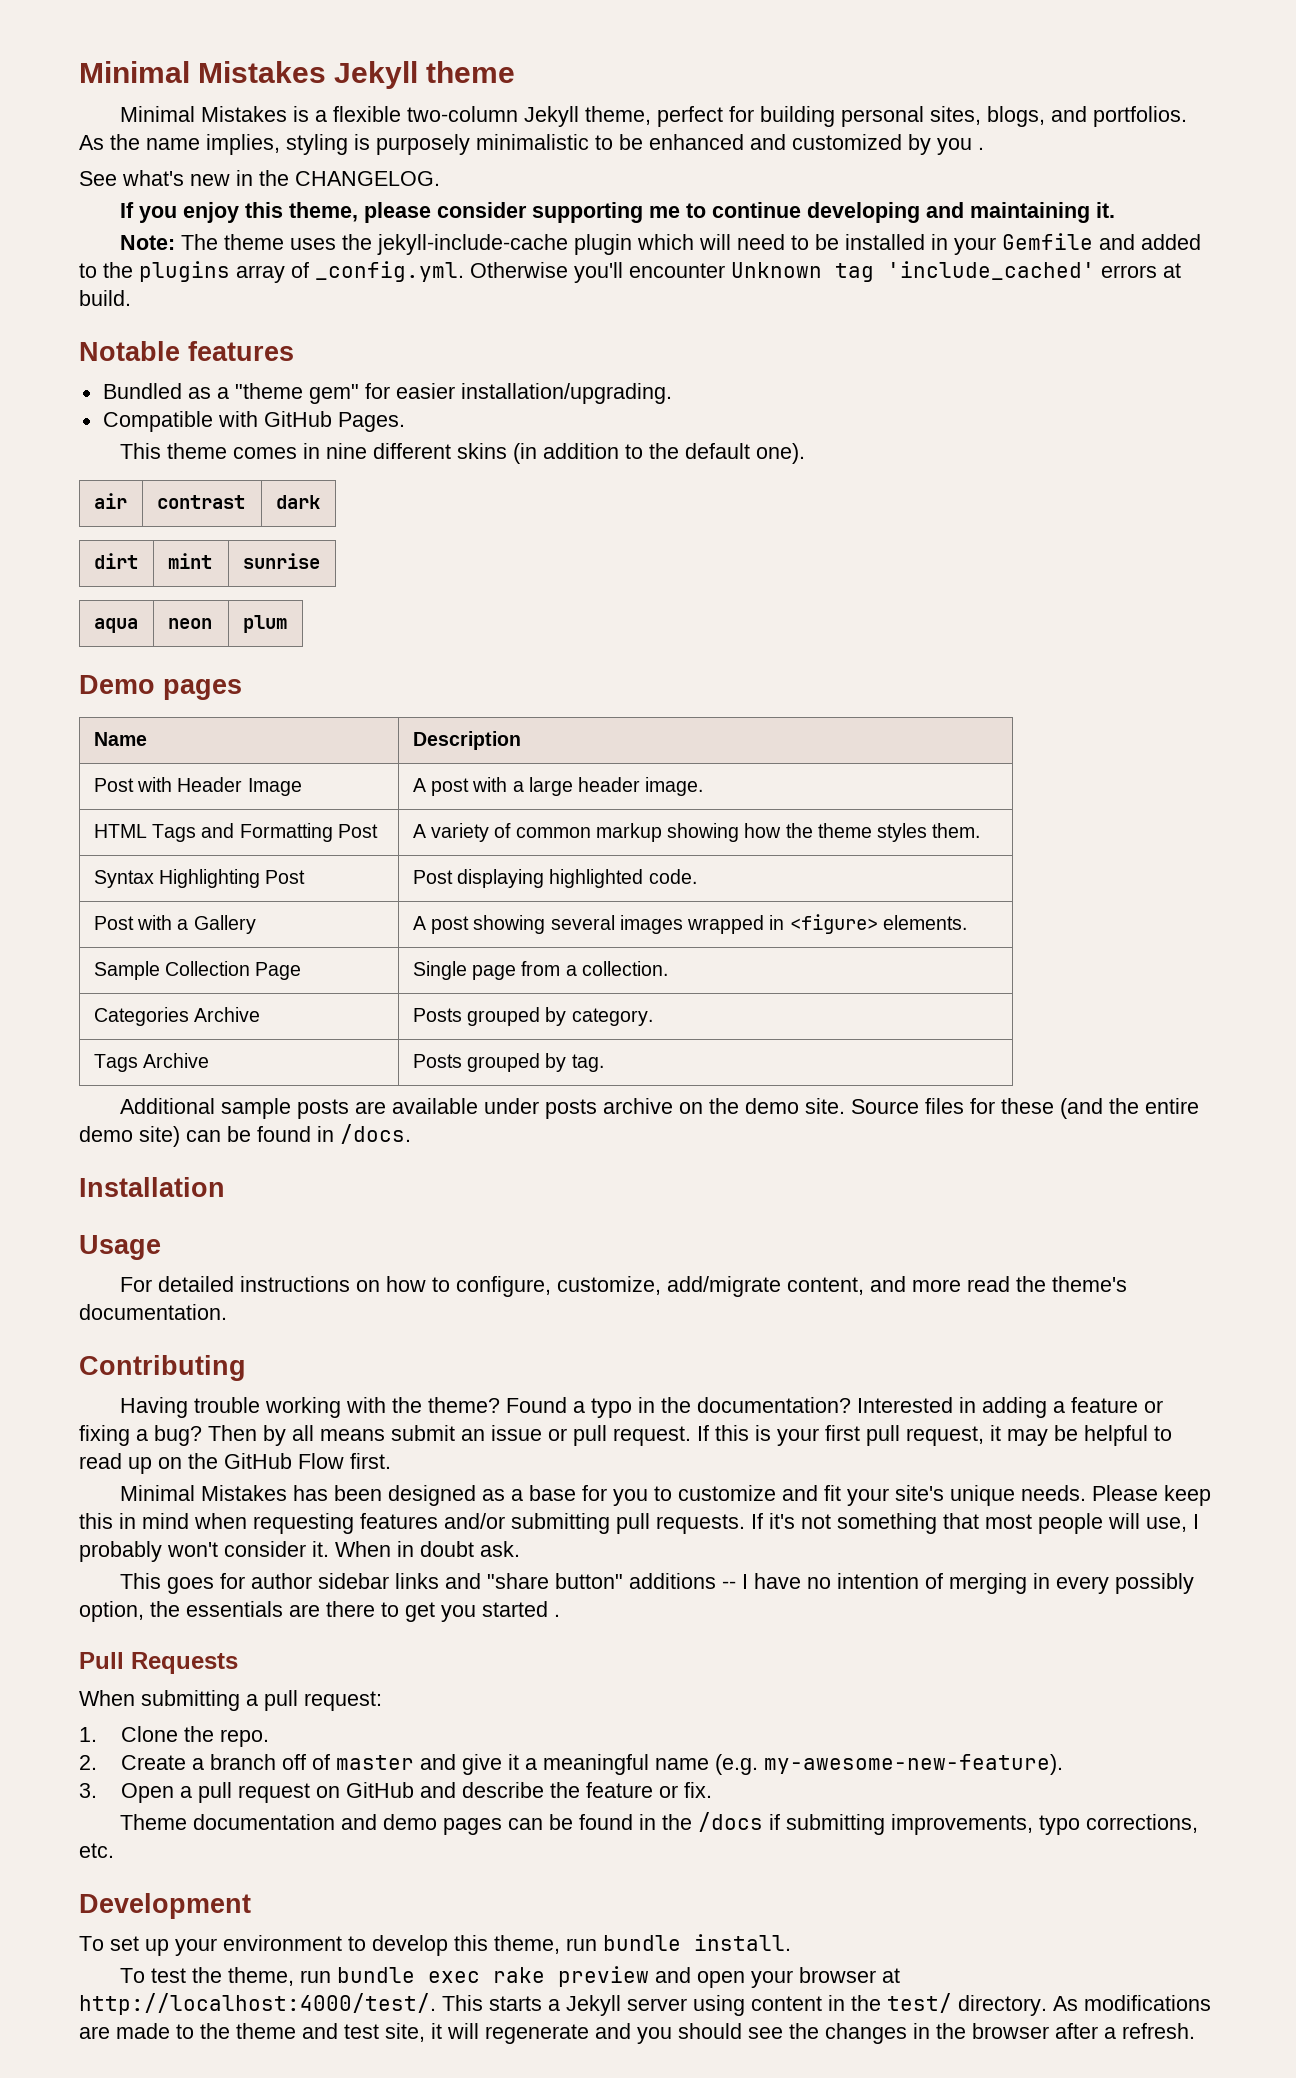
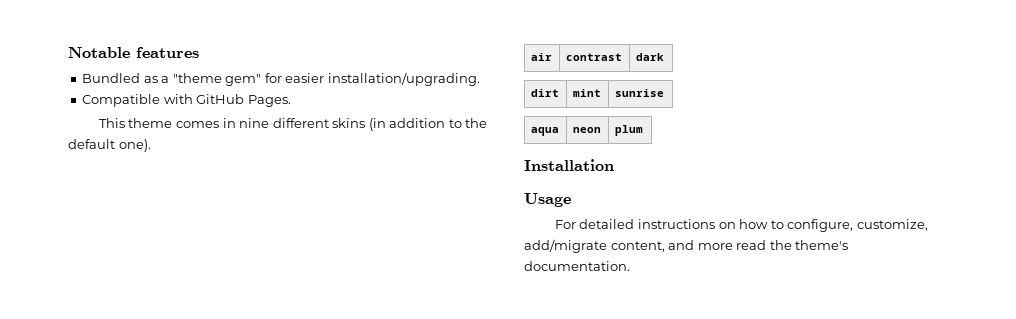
[79,61,516,89] [120,106,1188,127] [79,134,984,155] [79,170,440,186] [120,202,1116,223] [120,233,1202,255] [79,261,1181,283] [79,290,131,306] Minimal Mistakes Jekyll theme // Minimal Mistakes is a flexible two-column Jekyll theme, perfect for building personal sites, blogs, and portfolios. As the name implies, styling is purposely minimalistic to be enhanced and customized by you . // See what's new in the CHANGELOG. // If you enjoy this theme, please consider supporting me to continue developing and maintaining it. // Note: The theme uses the jekyll-include-cache plugin which will need to be installed in your Gemfile and added to the plugins array of _config.yml. Otherwise you'll encounter Unknown tag 'include_cached' errors at build. // -> (68, 52) none
[79,675,242,700] [93,732,147,746] [412,731,521,750] [93,777,302,796] [412,777,704,796] [93,823,378,842] [412,823,981,842] [93,869,306,888] [412,869,697,888] [93,915,256,934] [412,914,967,934] [93,961,302,980] [412,961,668,980] [93,1007,261,1026] [412,1007,653,1026] [93,1053,210,1072] [412,1053,604,1072] [120,1098,1200,1119] [79,1124,411,1147] // Demo pages // Name | Description // Post with Header Image | A post with a large header image. // HTML Tags and Formatting Post | A variety of common markup showing how the theme styles them. // Syntax Highlighting Post | Post displaying highlighted code. // Post with a Gallery | A post showing several images wrapped in <figure> elements. // Sample Collection Page | Single page from a collection. // Categories Archive | Posts grouped by category. // Tags Archive | Posts grouped by tag. // Additional sample posts are available under posts archive on the demo site. Source files for these (and the entire demo site) can be found in /docs. -> (643, 130) none
[79,1355,246,1381] [120,1397,1164,1418] [79,1425,1172,1446] [79,1453,391,1474] [120,1485,1212,1506] [79,1513,1199,1534] [79,1541,520,1562] [120,1573,1195,1594] [79,1601,560,1622] [79,1652,238,1674] [79,1690,382,1711] [79,1726,270,1747] [79,1754,1064,1775] [79,1782,713,1803] [120,1812,1199,1835] [79,1843,114,1858] [79,1893,251,1919] [79,1934,791,1956] [120,1966,901,1988] [79,1993,1211,2016] [79,2023,1195,2044] // Contributing // Having trouble working with the theme? Found a typo in the documentation? Interested in adding a feature or fixing a bug? Then by all means submit an issue or pull request. If this is your first pull request, it may be helpful to read up on the GitHub Flow first. // Minimal Mistakes has been designed as a base for you to customize and fit your site's unique needs. Please keep this in mind when requesting features and/or submitting pull requests. If it's not something that most people will use, I probably won't consider it. When in doubt ask. // This goes for author sidebar links and "share button" additions -- I have no intention of merging in every possibly option, the essentials are there to get you started . // Pull Requests // When submitting a pull request: // 1. Clone the repo. // 2. Create a branch off of master and give it a meaningful name (e.g. my-awesome-new-feature). // 3. Open a pull request on GitHub and describe the feature or fix. // Theme documentation and demo pages can be found in the /docs if submitting improvements, typo corrections, etc. // Development // To set up your environment to develop this theme, run bundle install. // To test the theme, run bundle exec rake preview and open your browser at http://localhost:4000/test/. This starts a Jekyll server using content in the test/ directory. As modifications are made to the theme and test site, it will regenerate and you should see the changes in the browser after a refresh. -> (630, 266) none

